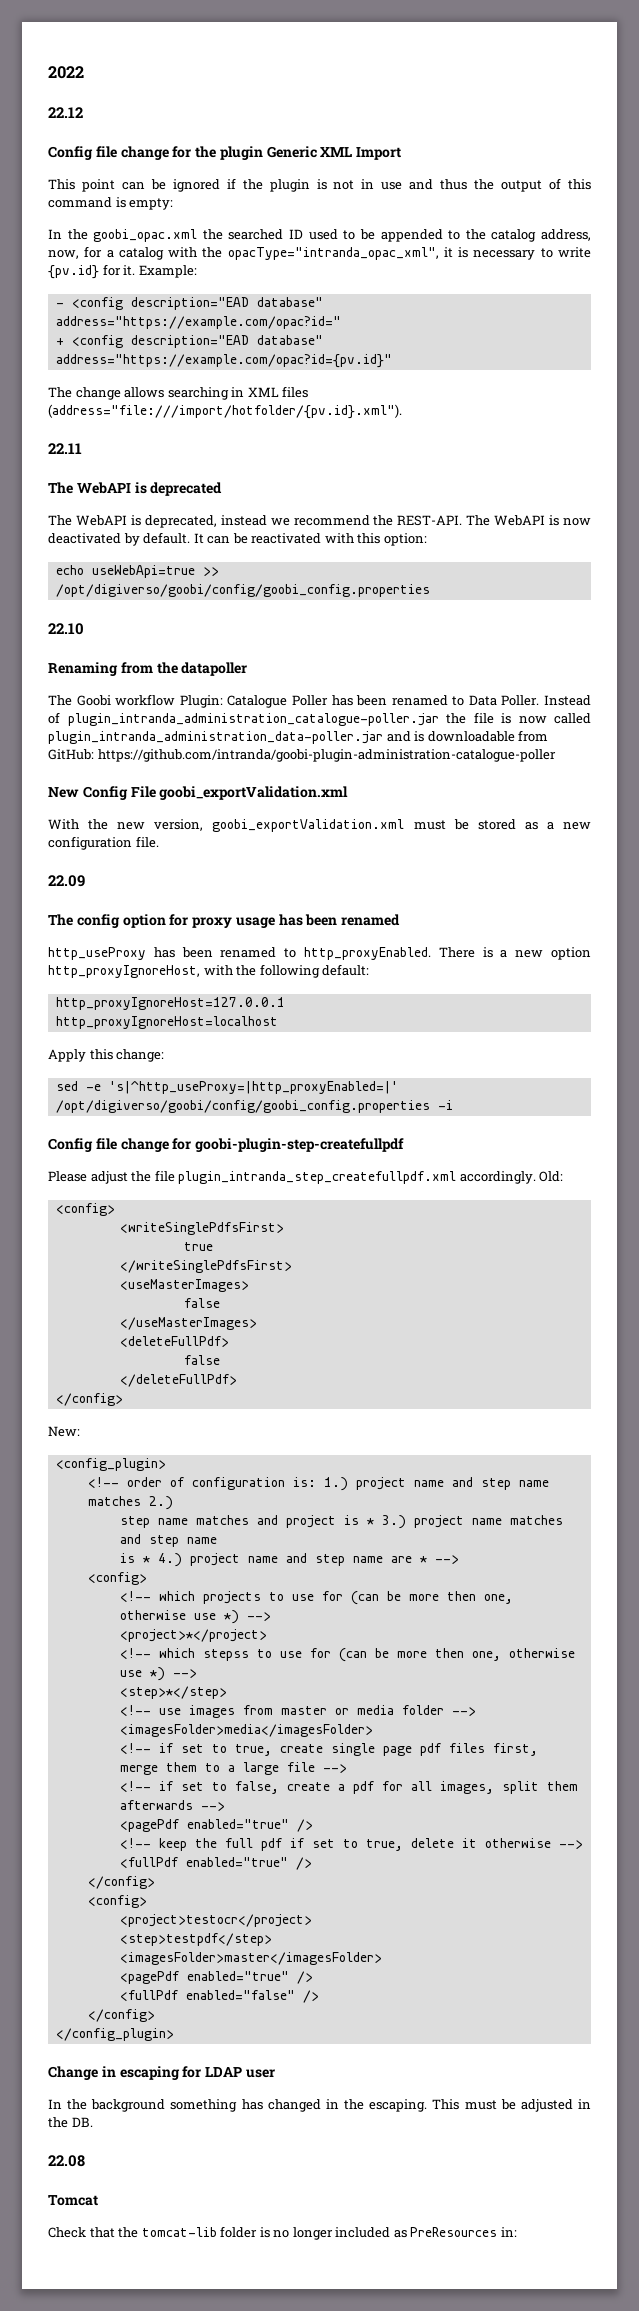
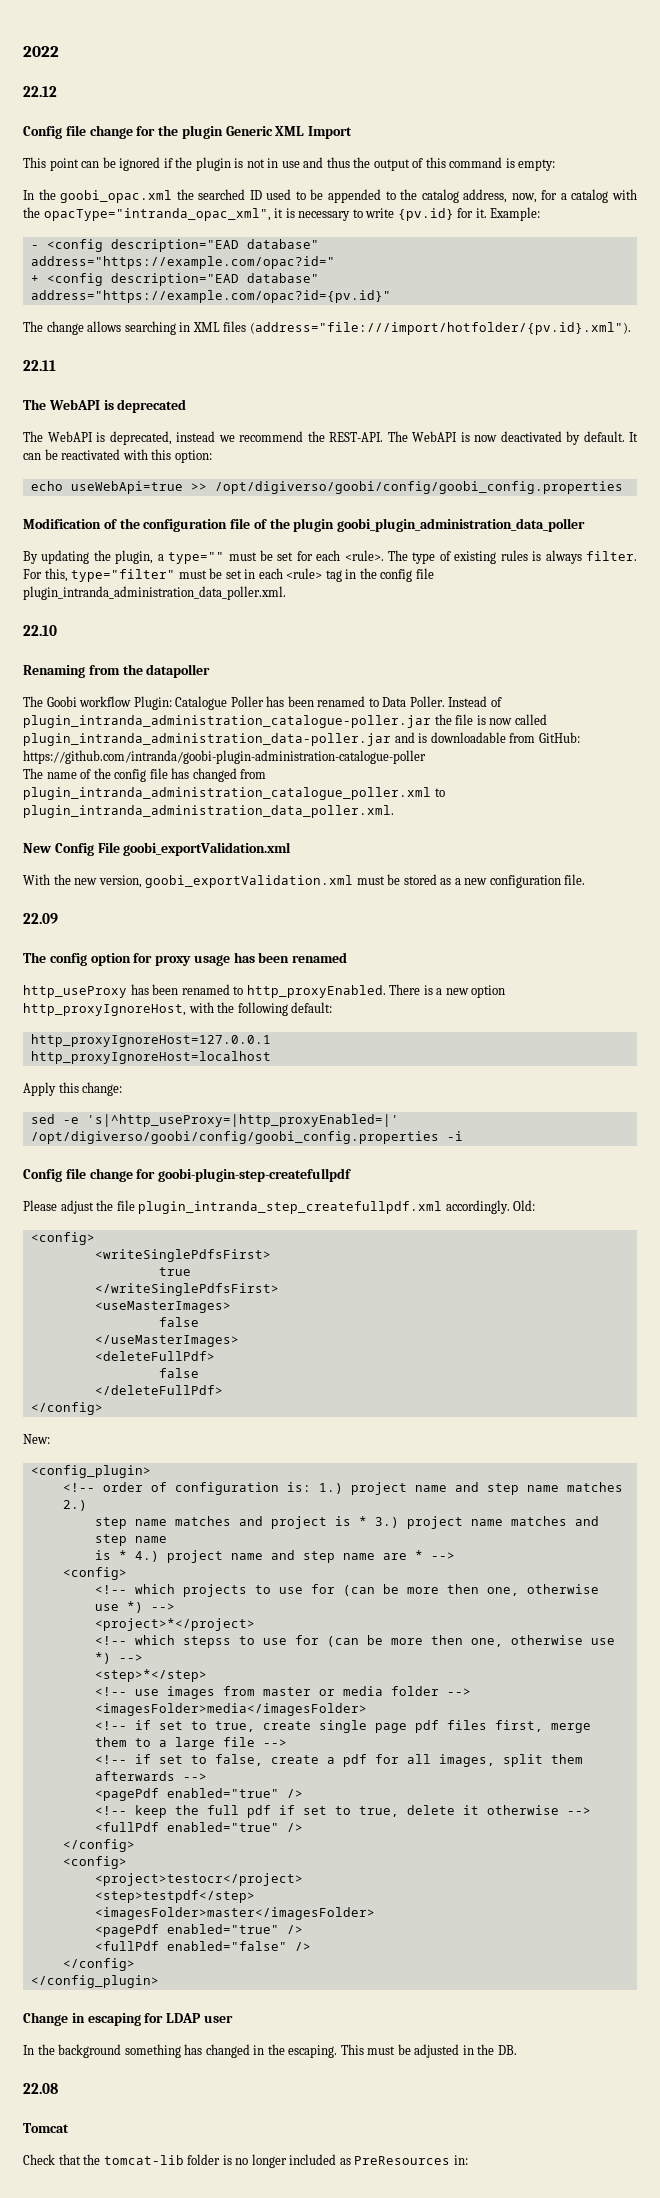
(430, 590) none -> [23,518,586,532] [23,550,638,564] [23,568,434,582] [23,586,286,600] // Modification of the configuration file of the plugin goobi_plugin_administration_data_poller // By updating the plugin, a type="" must be set for each <rule>. The type of existing rules is always filter. For this, type="filter" must be set in each <rule> tag in the config file plugin_intranda_administration_data_poller.xml.
(556, 755) none -> [23,768,267,782] [23,787,445,800] [23,805,394,818] // The name of the config file has changed from plugin_intranda_administration_catalogue_poller.xml to plugin_intranda_administration_data_poller.xml.

